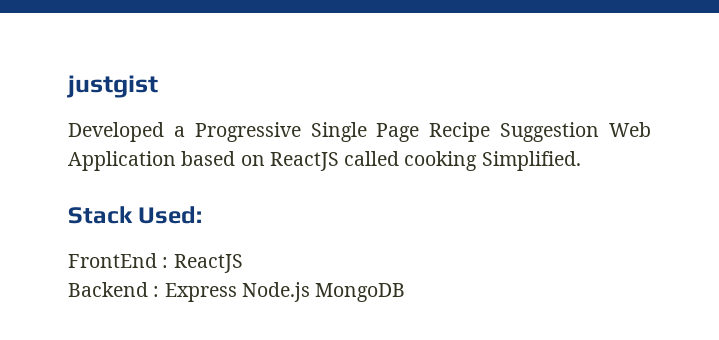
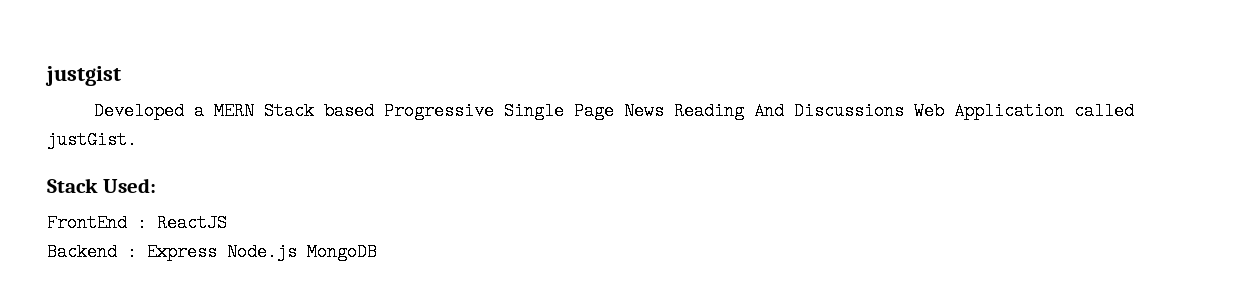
[194,122,651,142] [68,151,581,171] Progressive Single Page Recipe Suggestion Web Application based on ReactJS called cooking Simplified. -> [213,102,1134,120] [47,131,137,149] MERN Stack based Progressive Single Page News Reading And Discussions Web Application called justGist.

